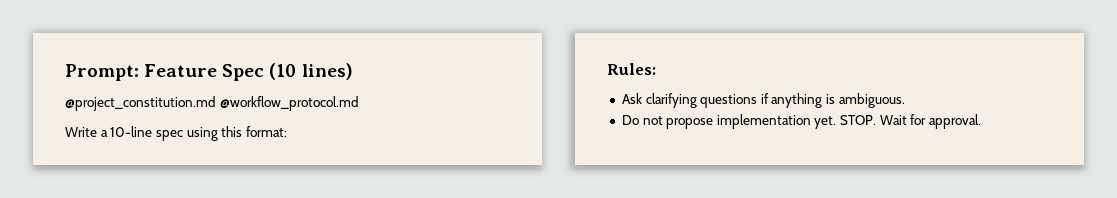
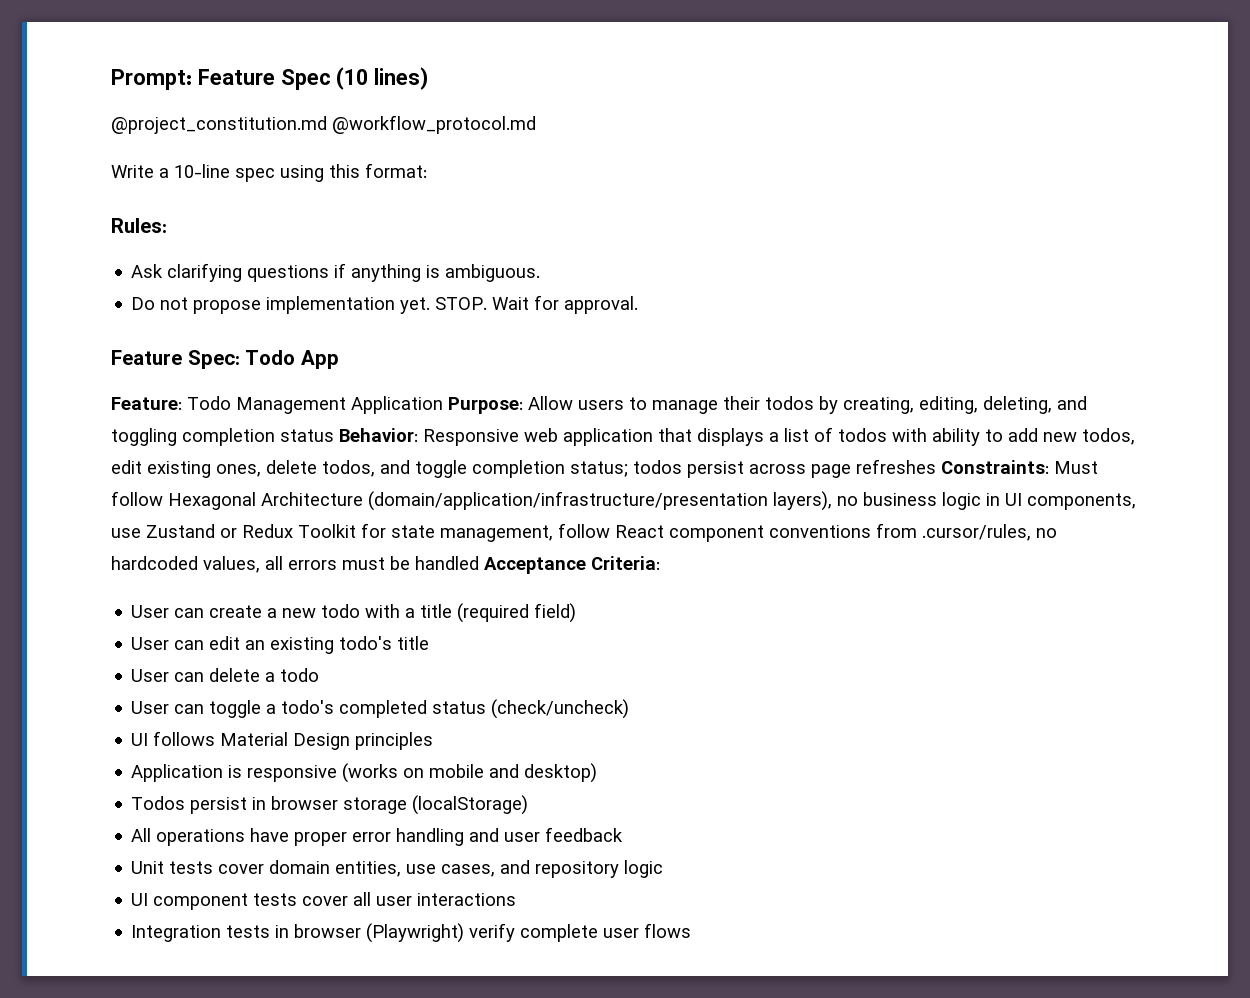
(981, 121) none -> [111,350,339,369] [111,396,1087,414] [111,427,1135,446] [111,459,1098,478] [111,491,1136,511] [111,523,1057,542] [111,556,660,574] [131,603,577,623] [131,636,430,654] [131,668,320,682] [131,699,630,719] [131,731,434,750] [131,763,598,783] [131,795,529,815] [131,827,624,846] [131,860,664,878] [131,892,517,910] [131,923,692,943] // Feature Spec: Todo App // Feature: Todo Management Application Purpose: Allow users to manage their todos by creating, editing, deleting, and toggling completion status Behavior: Responsive web application that displays a list of todos with ability to add new todos, edit existing ones, delete todos, and toggle completion status; todos persist across page refreshes Constraints: Must follow Hexagonal Architecture (domain/application/infrastructure/presentation layers), no business logic in UI components, use Zustand or Redux Toolkit for state management, follow React component conventions from .cursor/rules, no hardcoded values, all errors must be handled Acceptance Criteria: // User can create a new todo with a title (required field) // User can edit an existing todo's title // User can delete a todo // User can toggle a todo's completed status (check/uncheck) // UI follows Material Design principles // Application is responsive (works on mobile and desktop) // Todos persist in browser storage (localStorage) // All operations have proper error handling and user feedback // Unit tests cover domain entities, use cases, and repository logic // UI component tests cover all user interactions // Integration tests in browser (Playwright) verify complete user flows

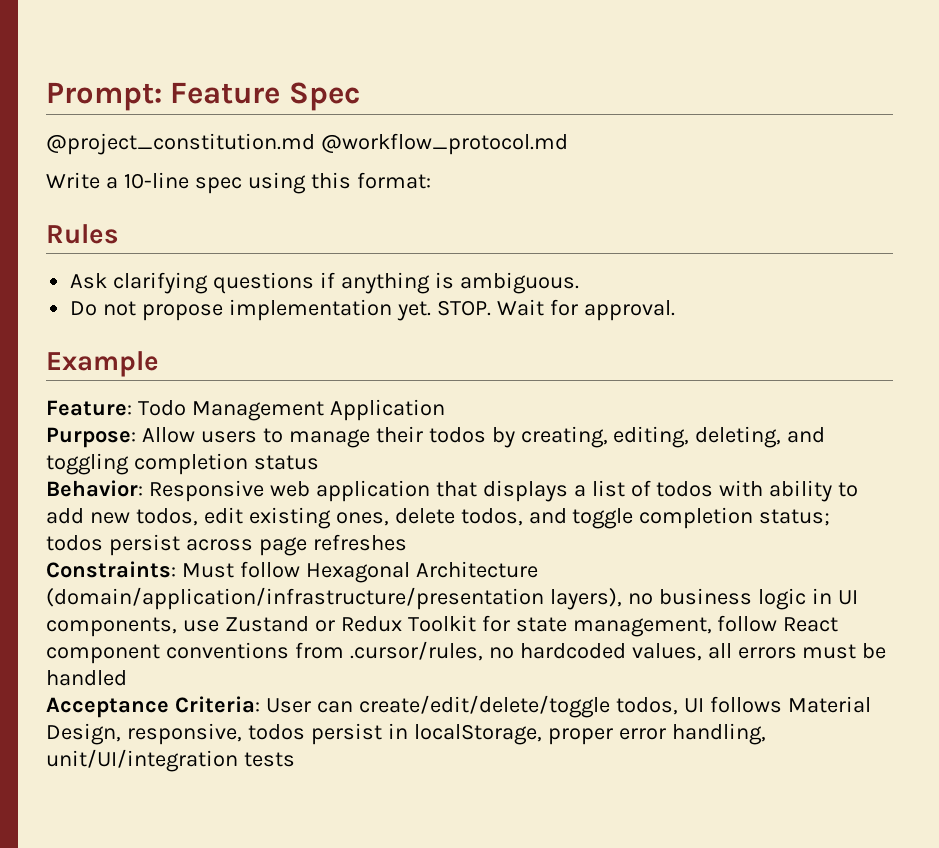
[336,67,429,90] (10 lines) -> (360, 96) none
[111,218,167,233] Rules: -> [46,224,119,244] Rules
[111,350,339,369] Feature Spec: Todo App -> [46,351,159,377] Example
(443, 405) none -> (445, 410) //
(334, 435) none -> (319, 462) //
(936, 466) none -> (407, 542) //
(479, 563) none -> (127, 678) //
[131,603,577,623] [131,636,430,654] [131,668,320,682] [131,699,630,719] [131,731,434,750] [131,763,598,783] [131,795,529,815] [131,827,624,846] [131,860,664,878] [131,892,517,910] [131,923,692,943] // User can create a new todo with a title (required field) // User can edit an existing todo's title // User can delete a todo // User can toggle a todo's completed status (check/uncheck) // UI follows Material Design principles // Application is responsive (works on mobile and desktop) // Todos persist in browser storage (localStorage) // All operations have proper error handling and user feedback // Unit tests cover domain entities, use cases, and repository logic // UI component tests cover all user interactions // Integration tests in browser (Playwright) verify complete user flows -> [265,695,871,718] [46,723,766,745] [46,749,295,772] User can create/edit/delete/toggle todos, UI follows Material Design, responsive, todos persist in localStorage, proper error handling, unit/UI/integration tests

